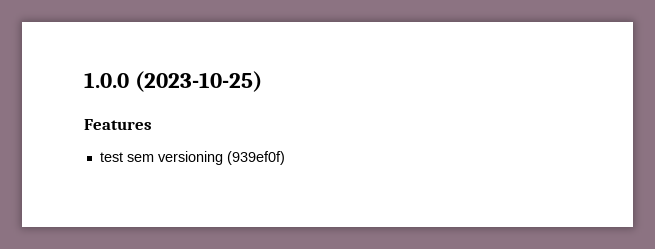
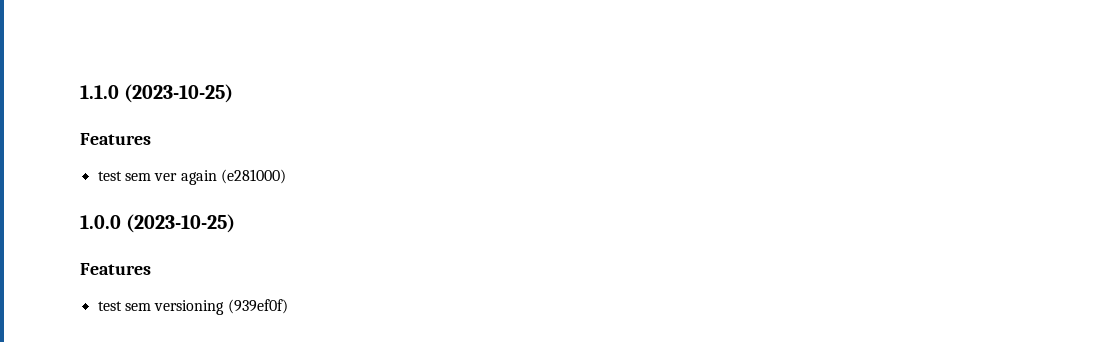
(84, 80) none -> [80,84,234,103] [80,133,151,145] [97,169,286,185] 1.1.0 (2023-10-25) // Features // test sem ver again (e281000) //

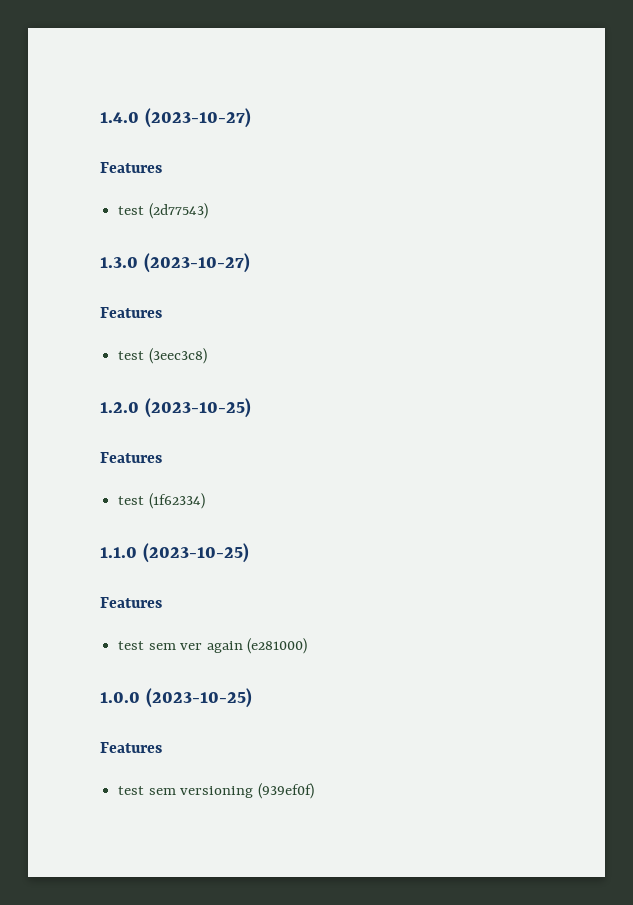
(80, 92) none -> [100,108,251,128] [100,162,162,173] [118,203,208,219] [100,253,250,273] [100,307,162,318] [118,348,207,364] [100,398,251,418] [100,452,162,463] [118,493,205,509] 1.4.0 (2023-10-27) // Features // test (2d77543) // 1.3.0 (2023-10-27) // Features // test (3eec3c8) // 1.2.0 (2023-10-25) // Features // test (1f62334) //

